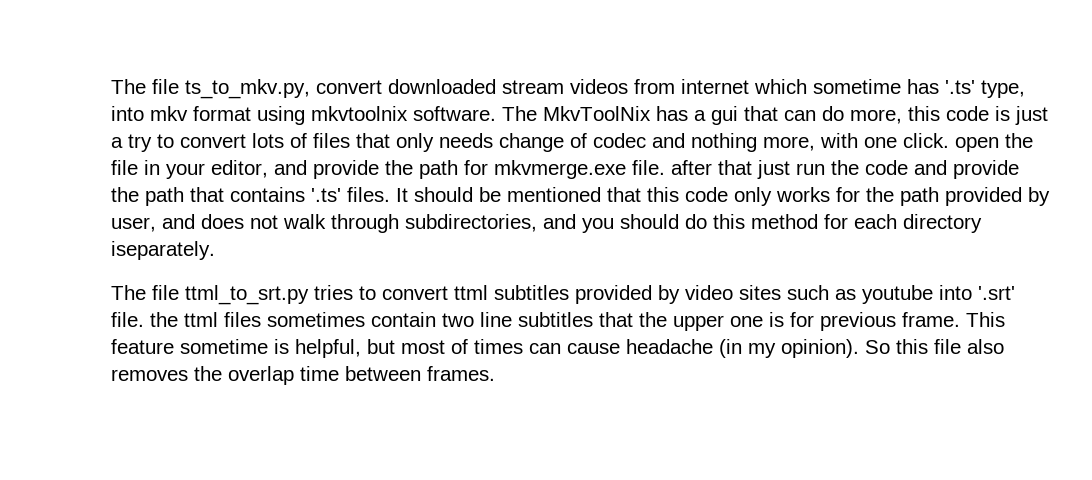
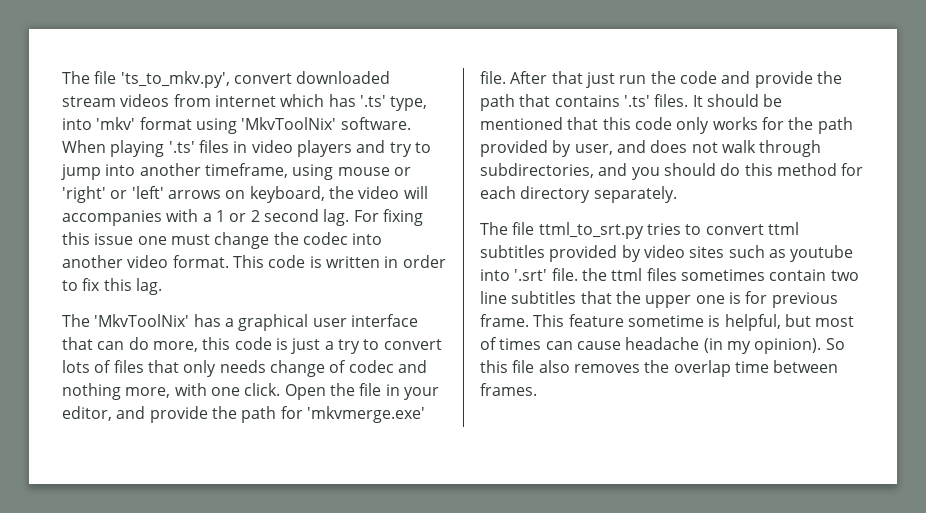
[111,79,310,99] The file ts_to_mkv.py, -> [62,71,230,88] The file 'ts_to_mkv.py',
[813,79,901,94] sometime -> (325, 100) none
[150,106,188,121] mkv -> [96,117,136,130] 'mkv'
[311,106,738,125] mkvtoolnix software. The MkvToolNix has a gui -> [241,117,411,130] [62,140,431,157] [61,163,411,180] [62,186,428,203] [62,209,423,226] [62,232,383,249] [62,255,446,268] [62,278,162,295] [62,314,418,331] 'MkvToolNix' software. When playing '.ts' files in video players and try to jump into another timeframe, using mouse or 'right' or 'left' arrows on keyboard, the video will accompanies with a 1 or 2 second lag. For fixing this issue one must change the codec into another video format. This code is written in order to fix this lag. // The 'MkvToolNix' has a graphical user interface
[955,137,999,152] open -> [284,384,326,400] Open
[494,160,712,179] mkvmerge.exe file. after -> [306,406,425,423] [480,71,548,84] 'mkvmerge.exe' file. After
[111,241,215,260] iseparately. -> [593,186,677,203] separately.

